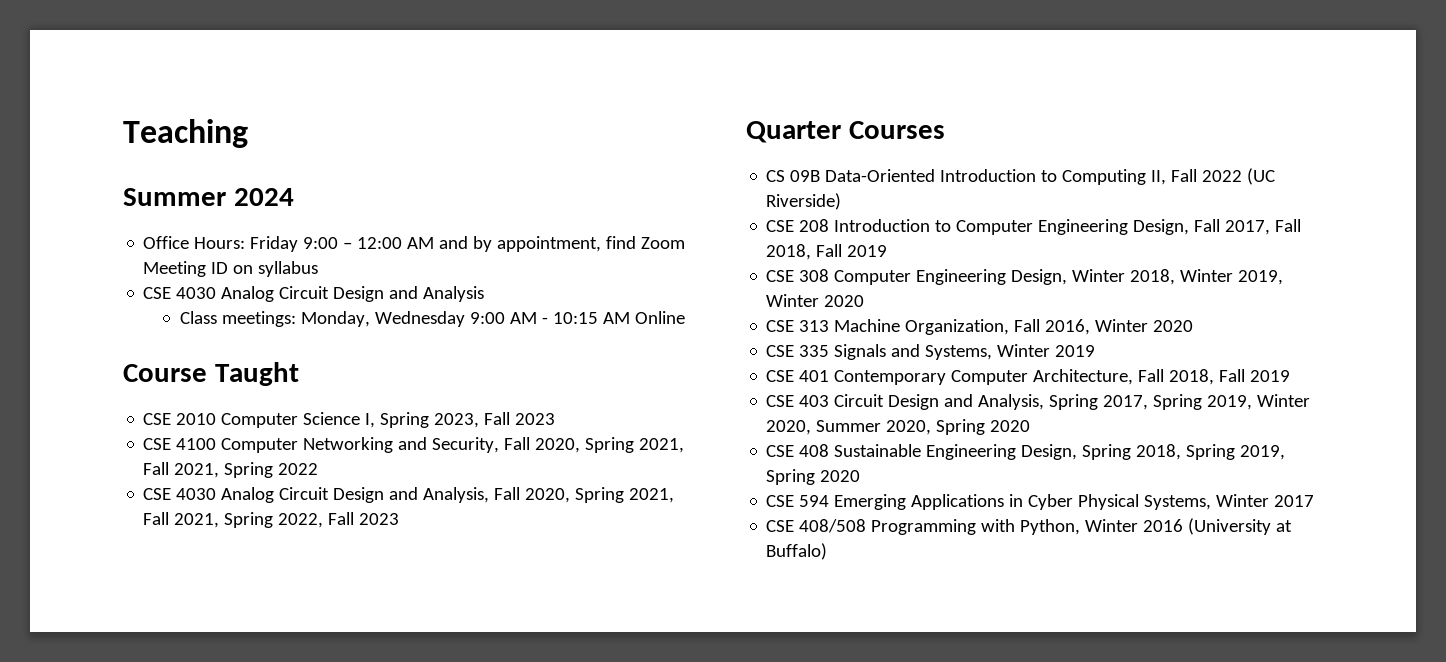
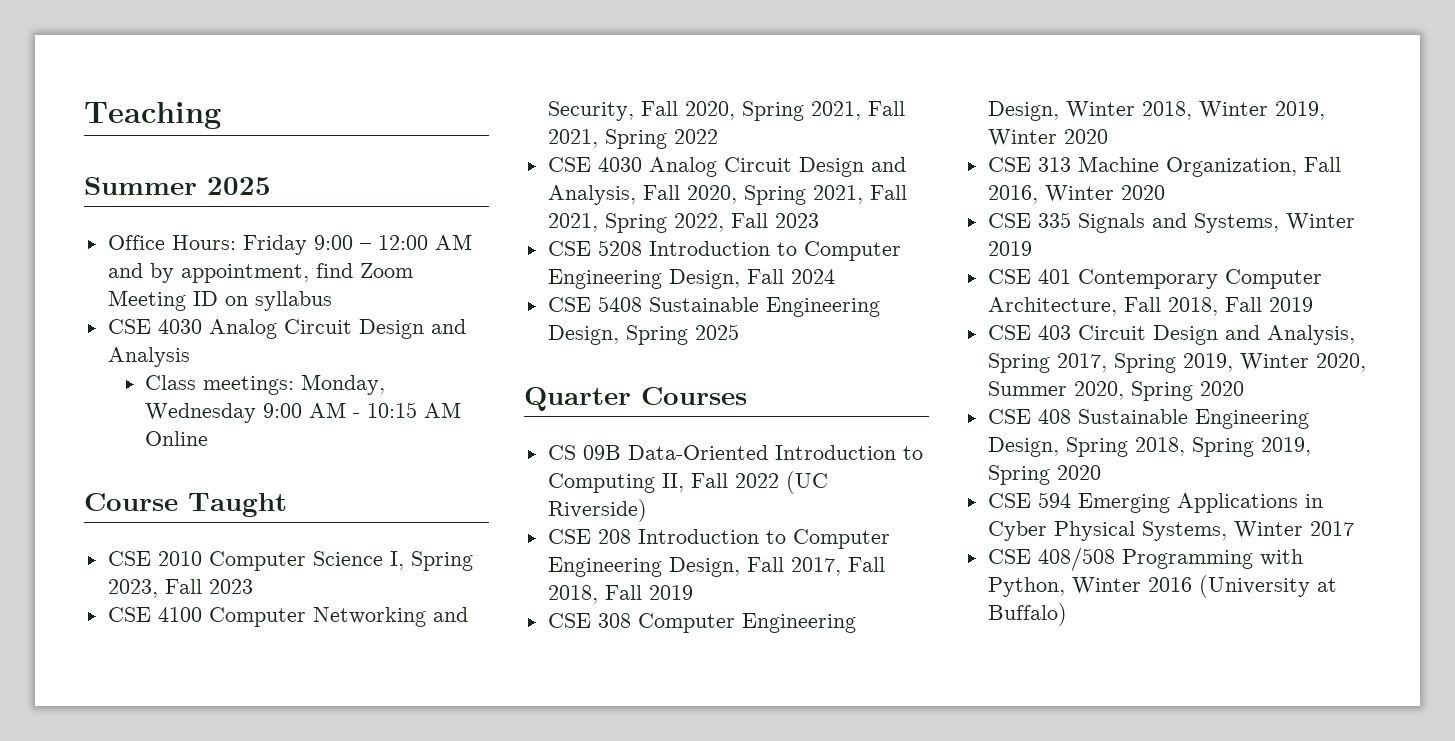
[233,188,294,206] 2024 -> [207,177,271,195] 2025
(400, 519) none -> [547,240,901,261] [547,269,835,289] [547,296,880,317] [547,324,739,345] // CSE 5208 Introduction to Computer Engineering Design, Fall 2024 // CSE 5408 Sustainable Engineering Design, Spring 2025

